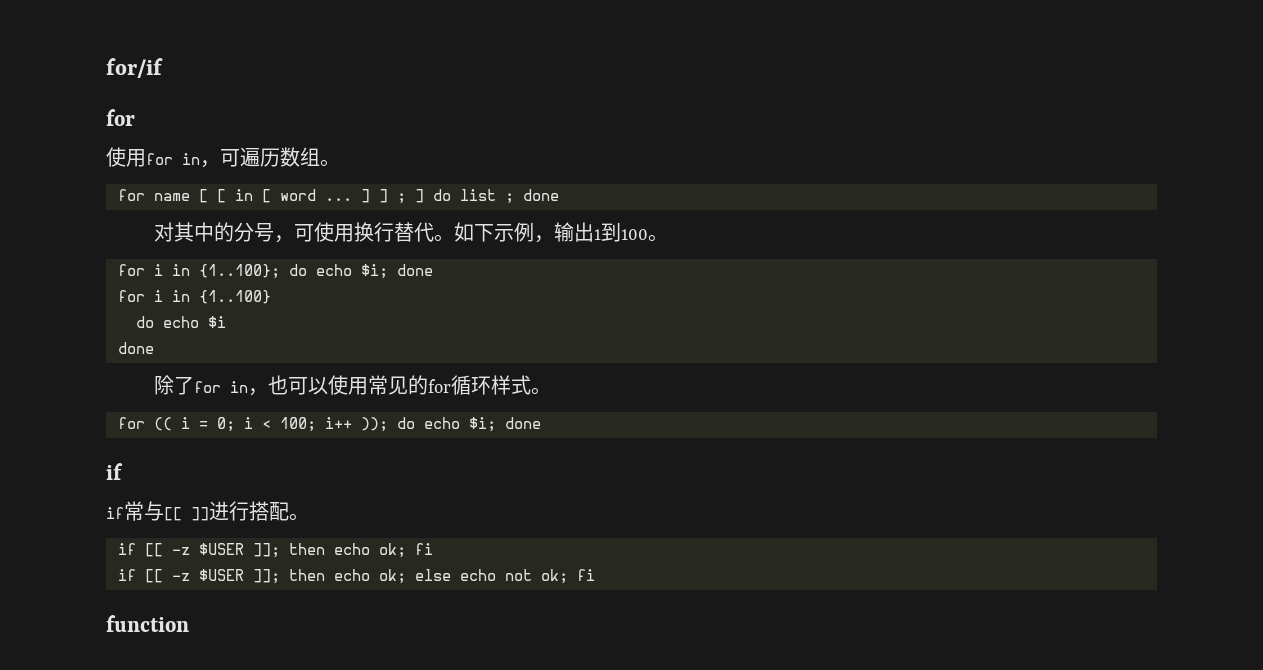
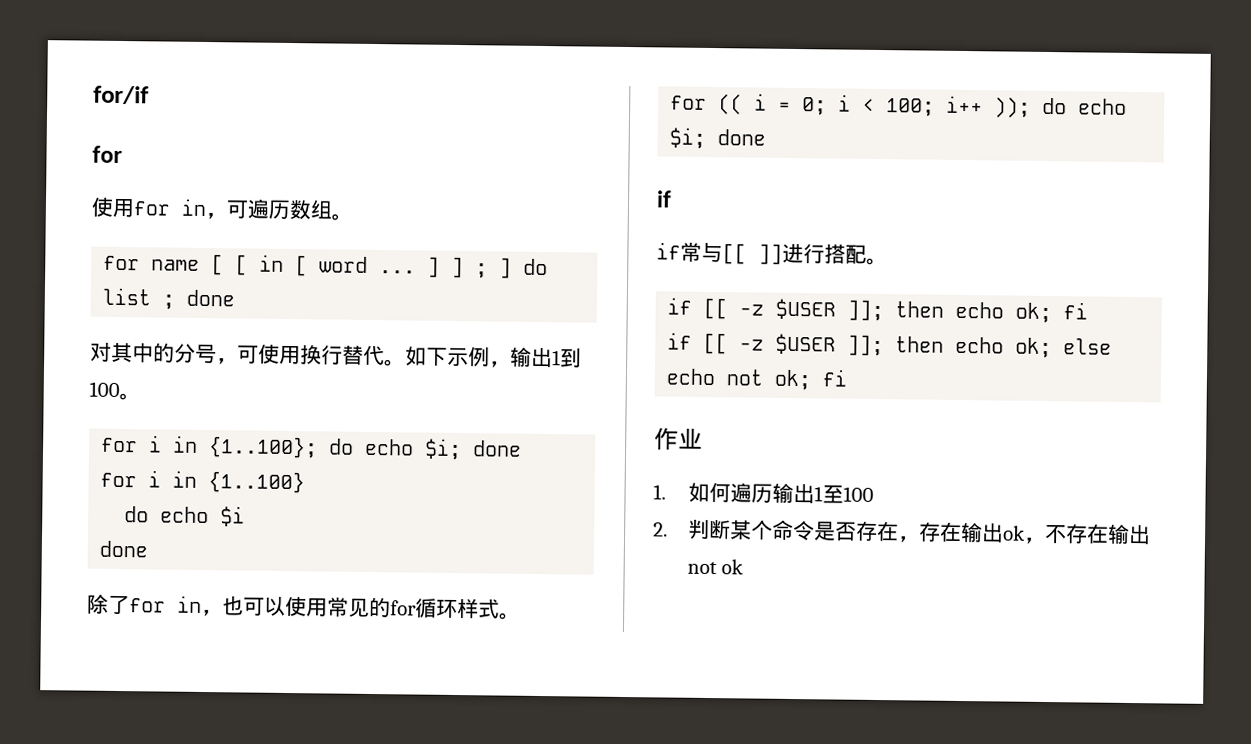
[106,615,189,632] function -> [654,427,703,451] [653,482,874,504] [653,519,1151,545] [686,559,745,575] 作业 // 1.如何遍历输出1至100 // 2.判断某个命令是否存在，存在输出ok，不存在输出not ok

